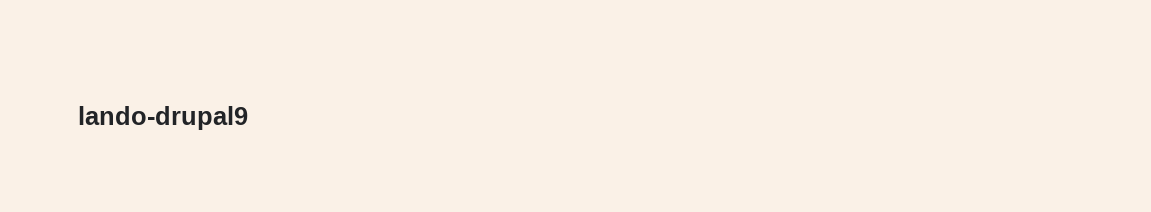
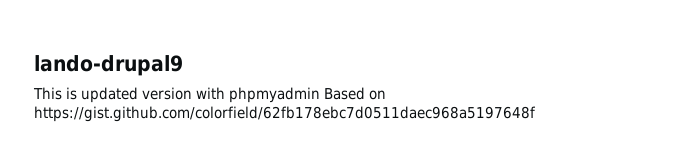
(248, 118) none -> [33,87,387,103] [34,106,536,122] // This is updated version with phpmyadmin Based on https://gist.github.com/colorfield/62fb178ebc7d0511daec968a5197648f

